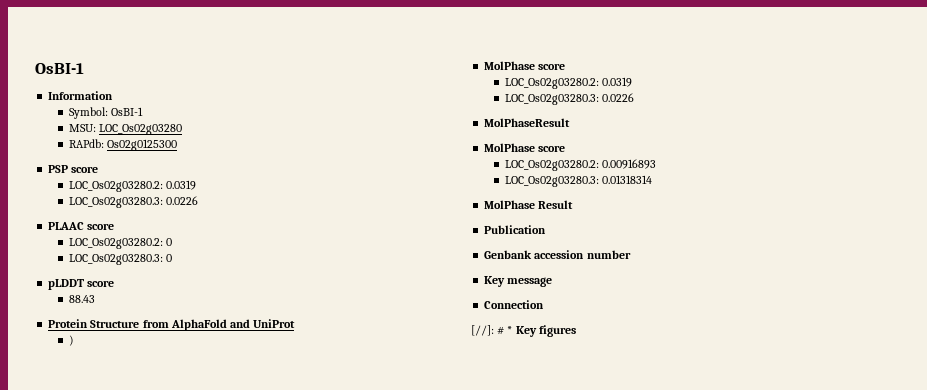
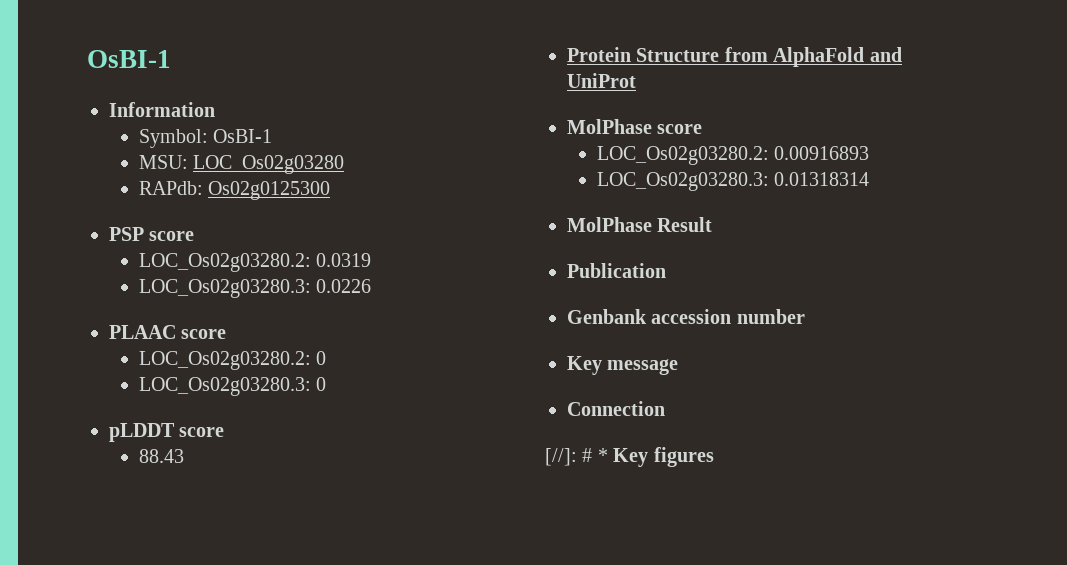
[68,335,74,346] [484,61,566,70] [504,77,632,89] [504,93,634,105] [484,118,571,127] // ) // MolPhase score // LOC_Os02g03280.2: 0.0319 // LOC_Os02g03280.3: 0.0226 // MolPhaseResult -> (636, 80) none

